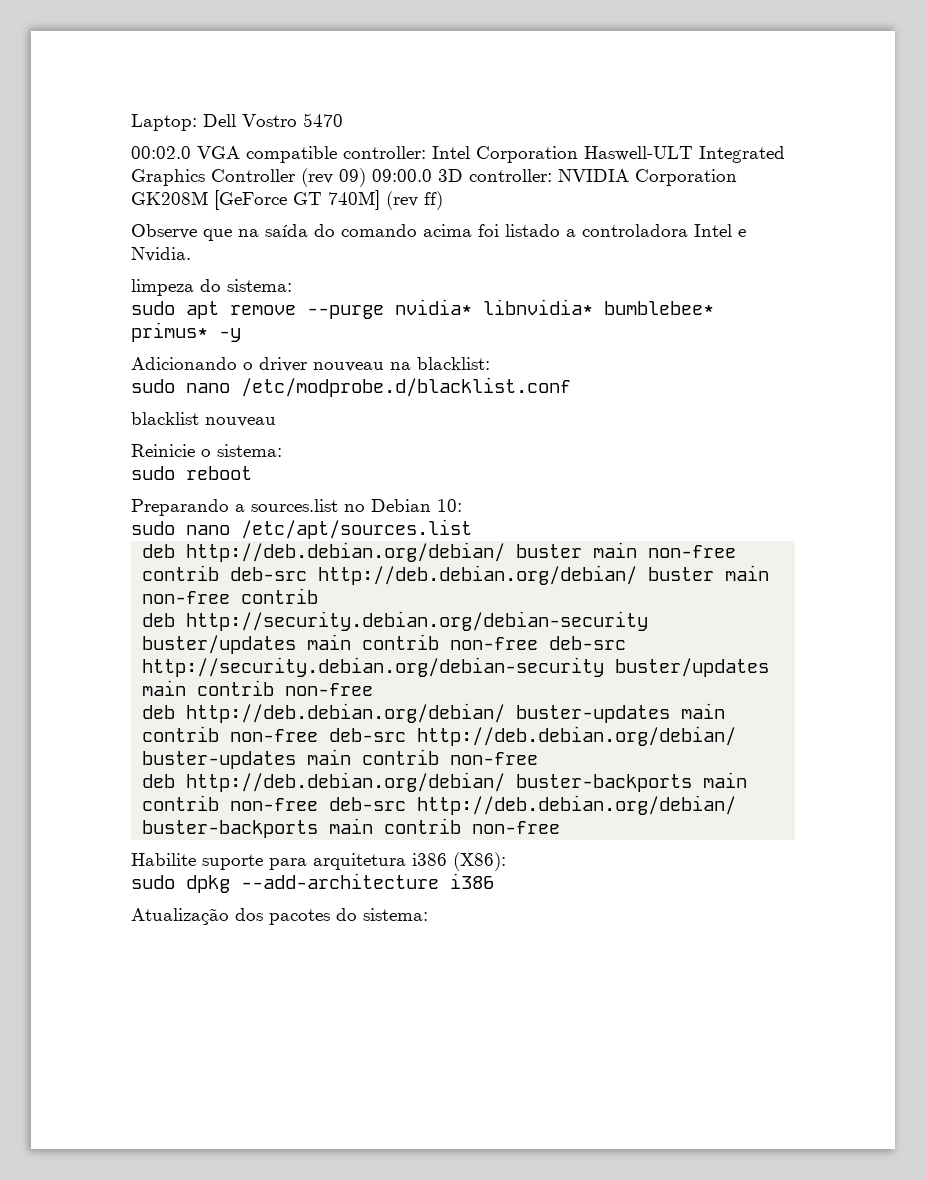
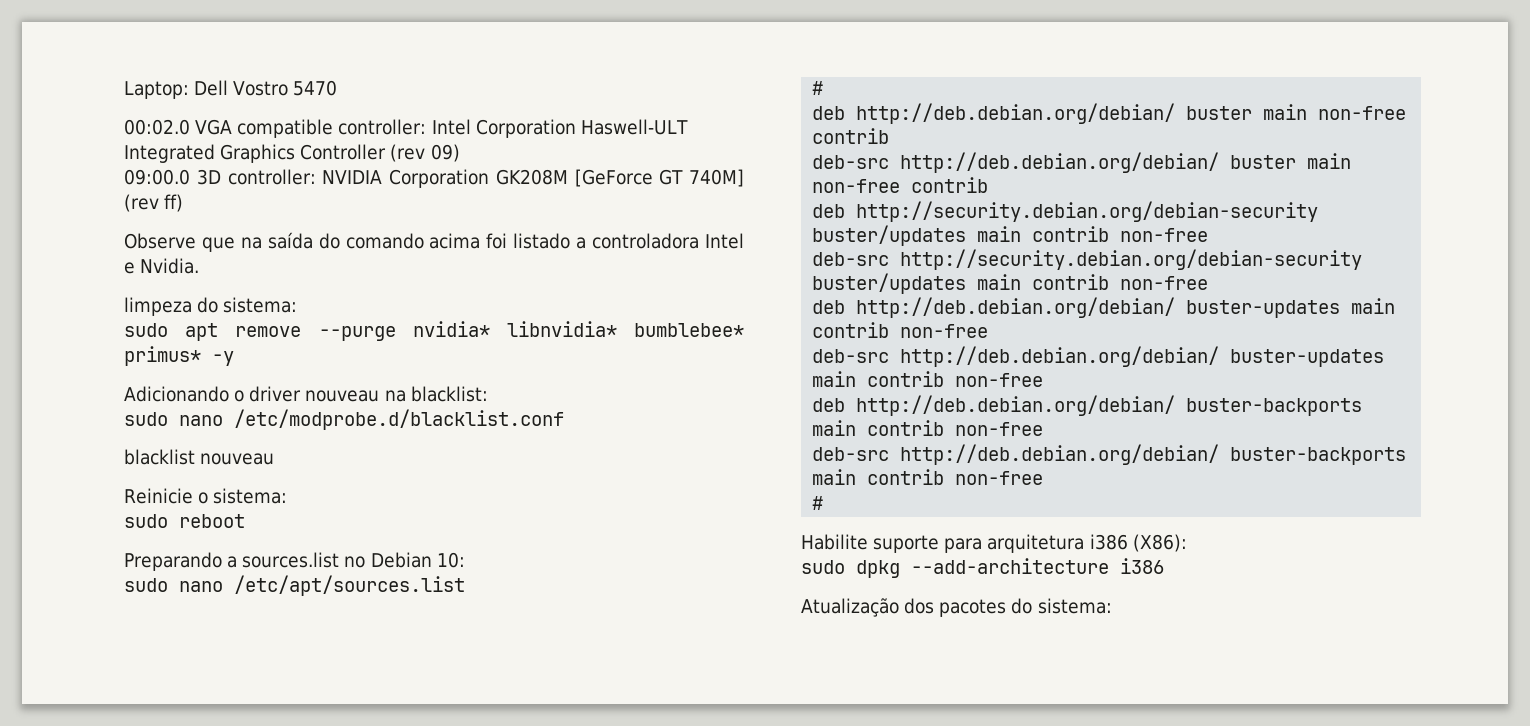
(366, 177) none -> (460, 153) //
(472, 529) none -> [812,81,824,95] // #
(220, 573) none -> (890, 136) //
(539, 643) none -> (1209, 235) //
(319, 735) none -> (989, 331) //
(319, 804) none -> (1044, 429) //
(561, 827) none -> [812,496,824,510] // #

